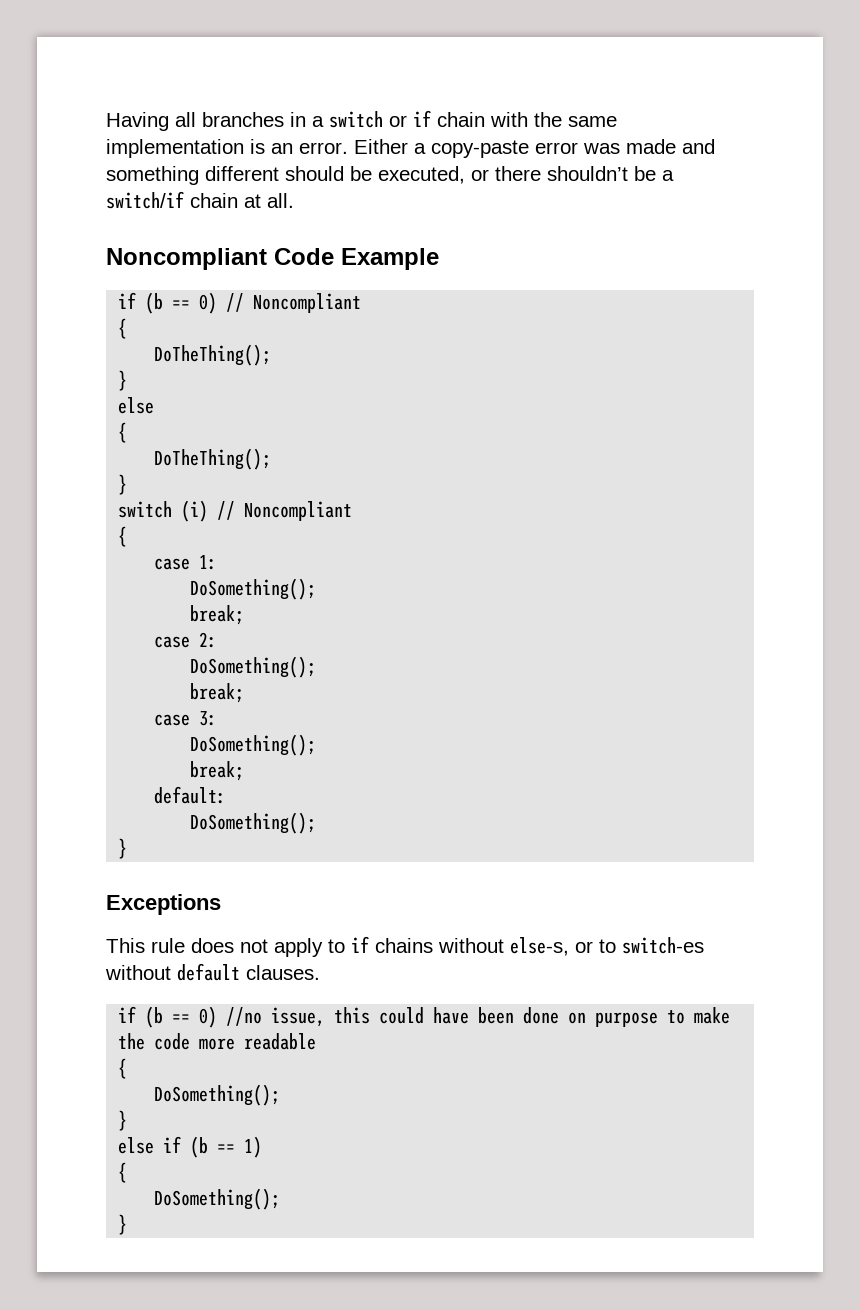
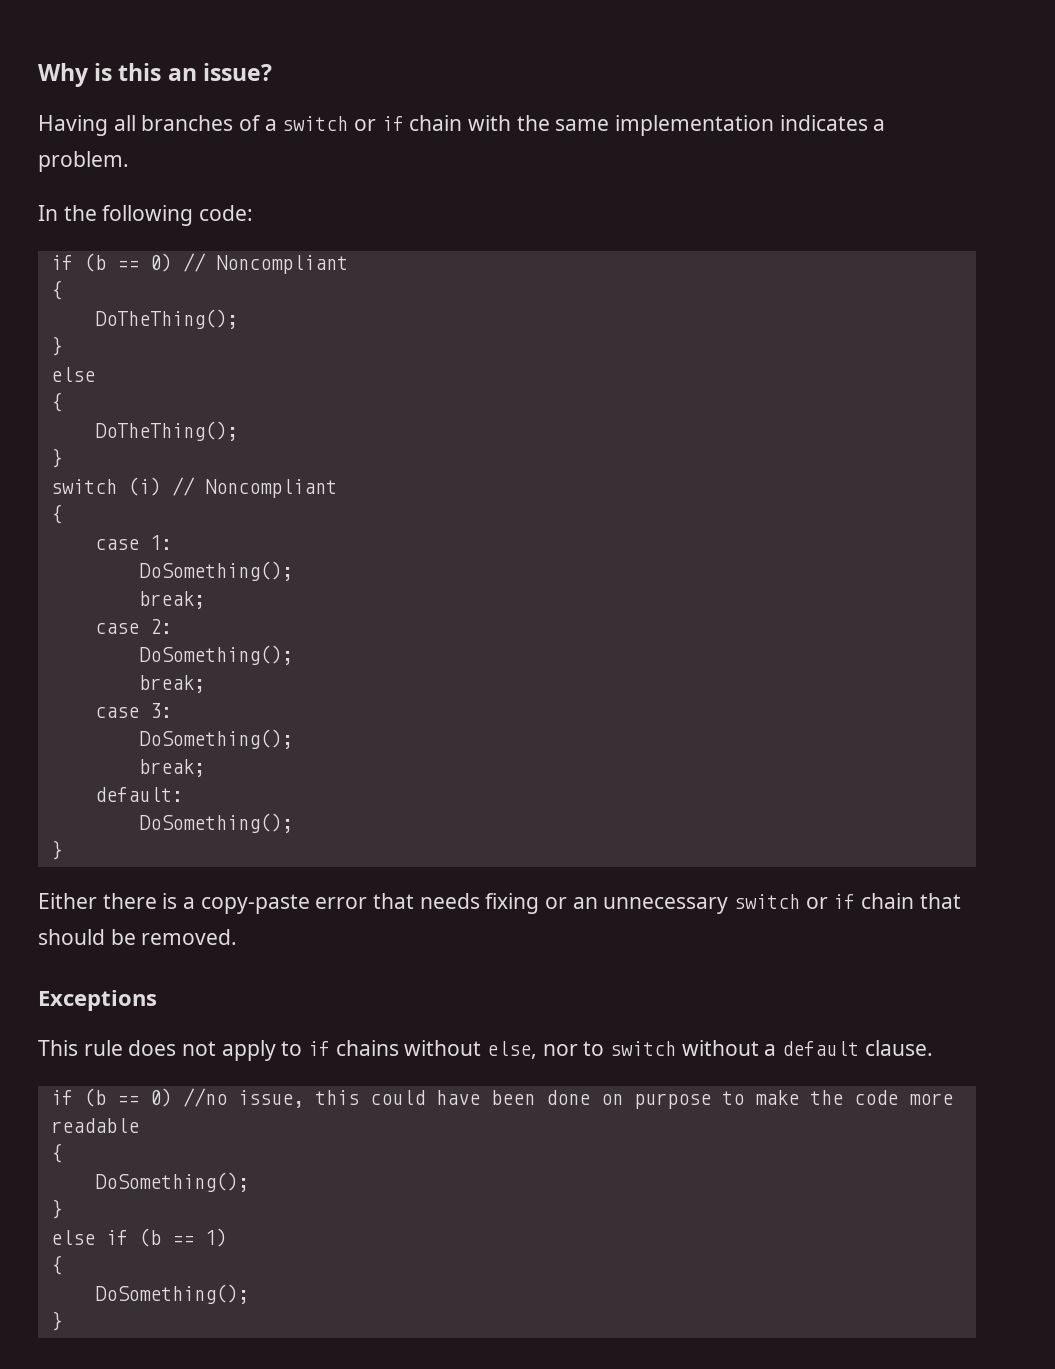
(106, 121) none -> [38,63,272,87] Why is this an issue? //
[290,112,306,127] in -> [239,115,262,131] of
[250,139,715,158] [106,166,674,185] [106,191,294,209] [106,248,439,270] is an error. Either a copy-paste error was made and something different should be executed, or there shouldn’t be a switch/if chain at all. // Noncompliant Code Example -> [779,115,886,131] [38,151,129,172] [38,205,254,226] indicates a problem. // In the following code:
(128, 848) none -> [38,893,961,914] [38,929,238,945] // Either there is a copy-paste error that needs fixing or an unnecessary switch or if chain that should be removed.
[510,937,704,956] [105,963,320,981] else-s, or to switch-es without default clauses. -> [487,1040,933,1059] else, nor to switch without a default clause.

